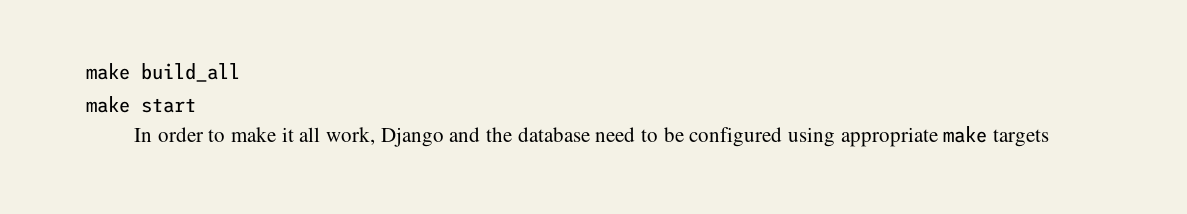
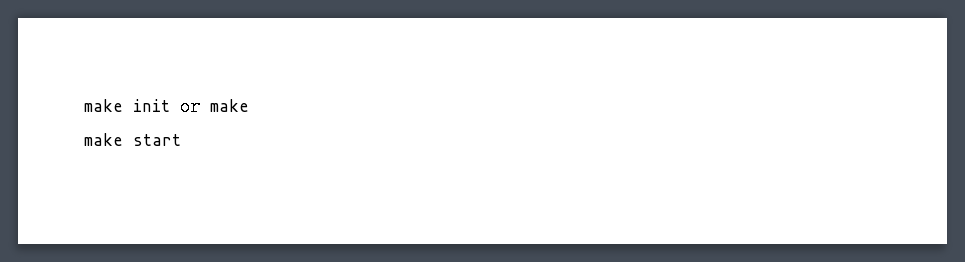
[86,63,240,82] make build_all -> [84,98,249,116] make init or make
[133,126,1049,147] // In order to make it all work, Django and the database need to be configured using appropriate make targets -> (181, 140) none

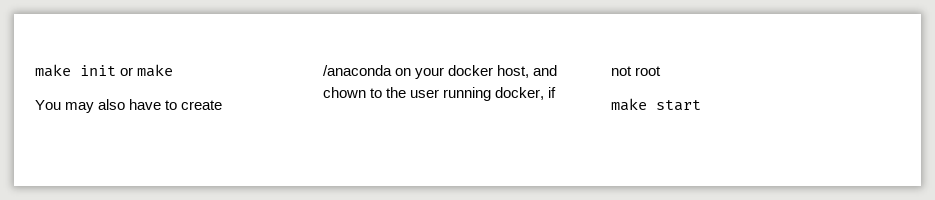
(249, 105) none -> [35,99,223,113] [323,65,558,79] [323,87,557,101] [611,66,662,76] // You may also have to create /anaconda on your docker host, and chown to the user running docker, if not root

